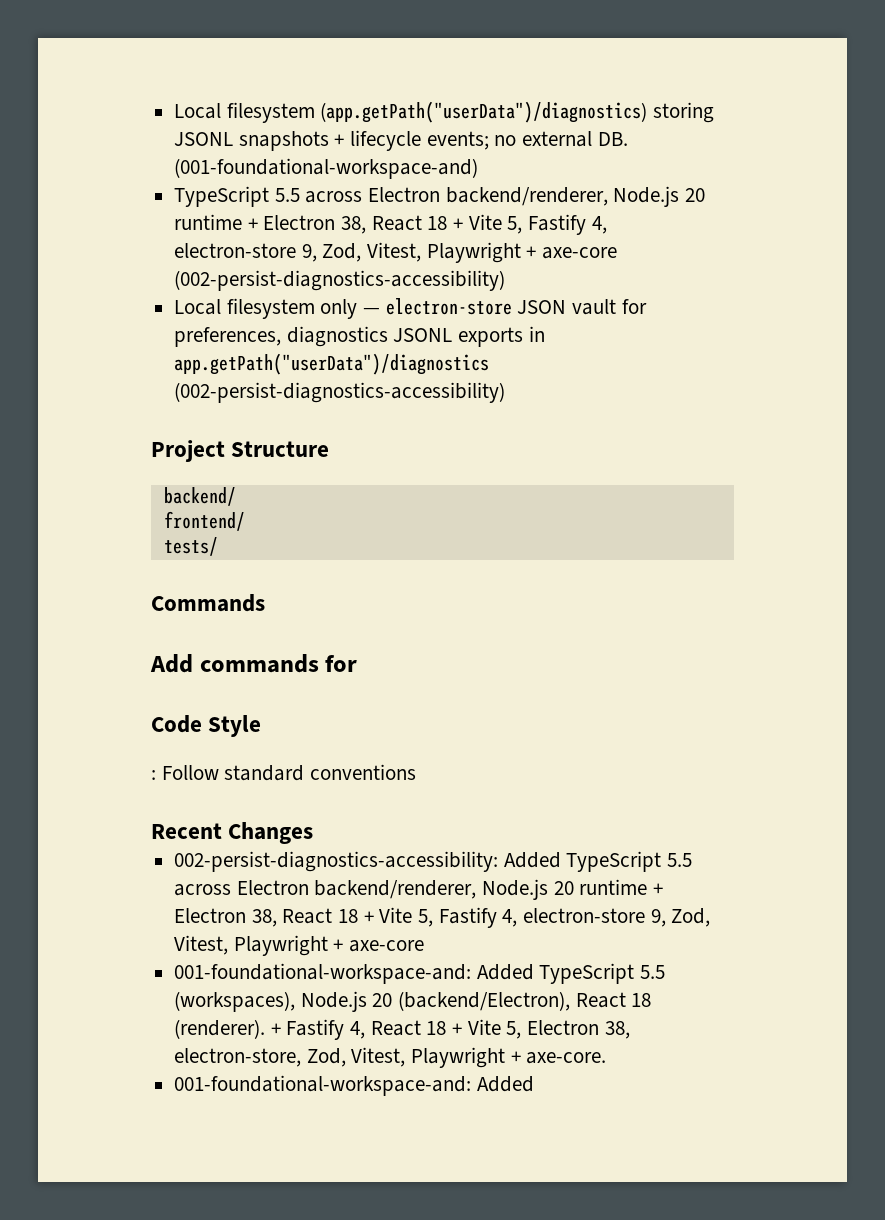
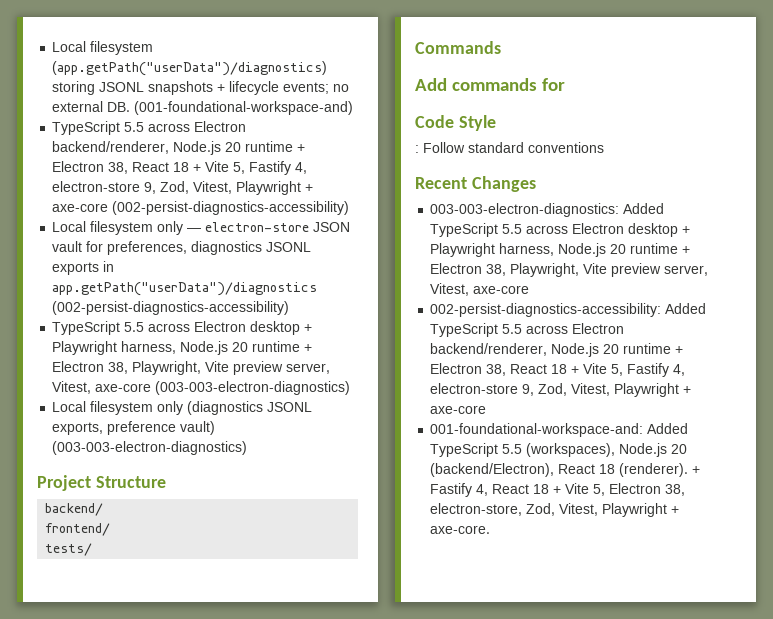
(506, 392) none -> [52,321,313,335] [52,341,313,355] [52,361,331,375] [52,381,351,395] [52,401,313,415] [52,421,216,435] [52,441,248,455] // TypeScript 5.5 across Electron desktop + Playwright harness, Node.js 20 runtime + Electron 38, Playwright, Vite preview server, Vitest, axe-core (003-003-electron-diagnostics) // Local filesystem only (diagnostics JSONL exports, preference vault) (003-003-electron-diagnostics)
(314, 833) none -> [430,203,665,217] [430,223,691,237] [430,243,691,257] [430,263,709,277] [430,283,530,296] // 003-003-electron-diagnostics: Added TypeScript 5.5 across Electron desktop + Playwright harness, Node.js 20 runtime + Electron 38, Playwright, Vite preview server, Vitest, axe-core
[174,1075,534,1096] // 001-foundational-workspace-and: Added -> (491, 529) none

